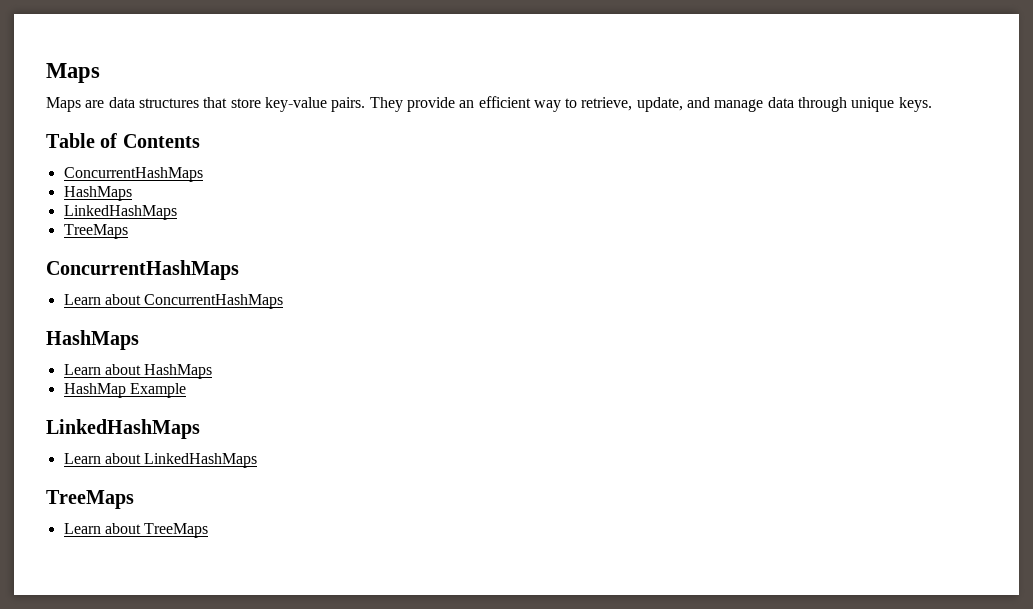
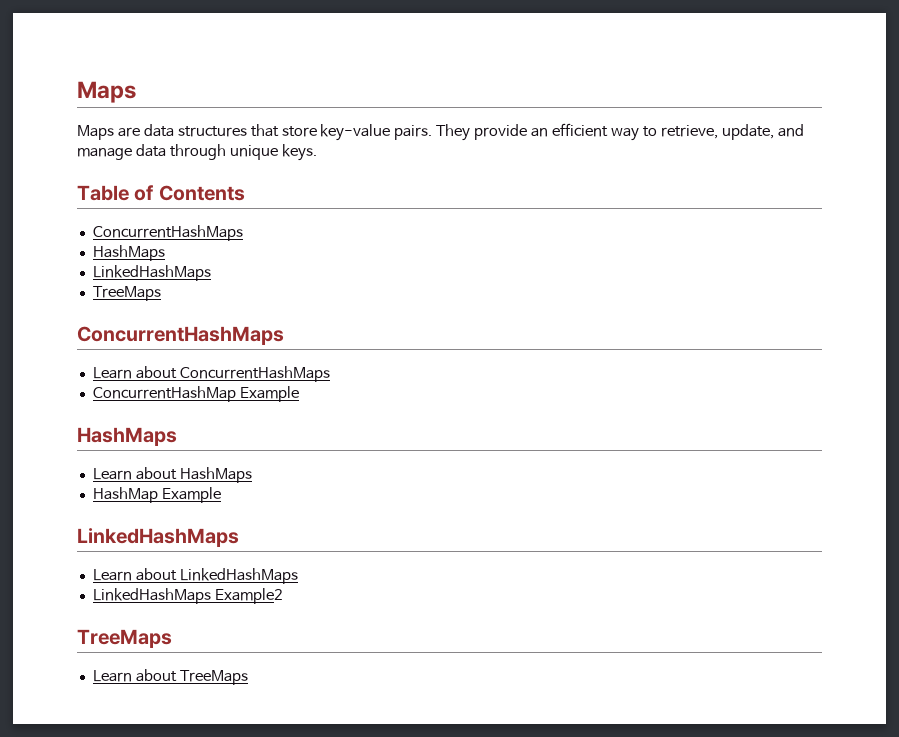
(284, 301) none -> [92,386,299,402] // ConcurrentHashMap Example
(258, 460) none -> [92,588,283,604] // LinkedHashMaps Example2

